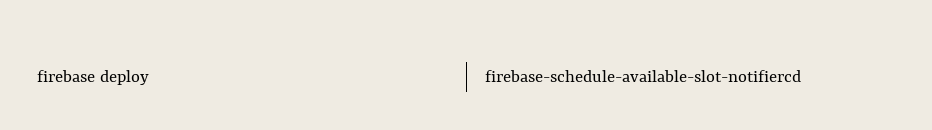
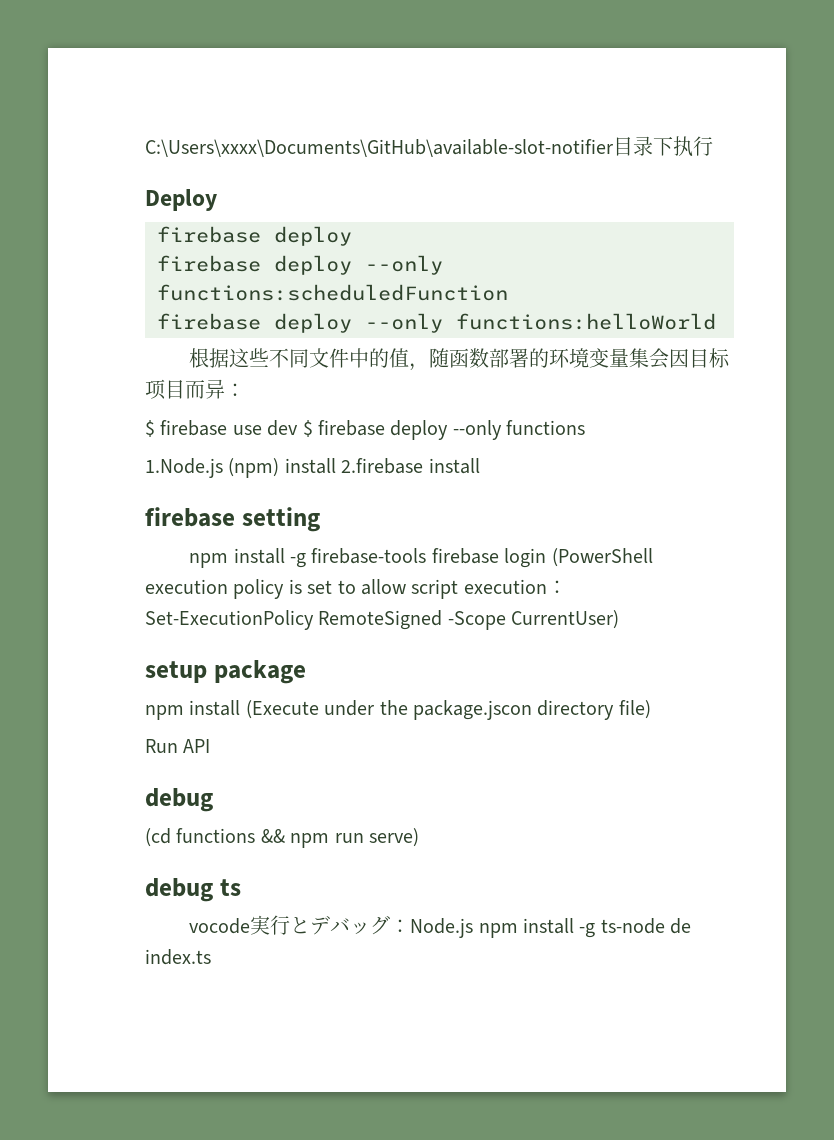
[37,70,801,85] firebase deploy firebase-schedule-available-slot-notifiercd -> [145,136,713,157] [145,189,217,211] [157,226,352,246] [157,255,443,275] [157,284,508,301] [157,313,716,333] [189,348,731,371] [145,379,245,400] [145,420,586,440] [145,458,480,478] [145,507,320,532] [189,548,653,568] [145,579,567,599] [145,610,620,630] [145,660,306,684] [145,700,651,720] [145,739,211,753] [145,788,213,812] [145,828,419,848] [145,878,241,902] [189,915,692,938] [145,949,211,965] C:\Users\xxxx\Documents\GitHub\available-slot-notifier目录下执行 // Deploy // firebase deploy // firebase deploy --only functions:scheduledFunction // firebase deploy --only functions:helloWorld // 根据这些不同文件中的值，随函数部署的环境变量集会因目标项目而异： // $ firebase use dev $ firebase deploy --only functions // 1.Node.js (npm) install 2.firebase install // firebase setting // npm install -g firebase-tools firebase login (PowerShell execution policy is set to allow script execution：Set-ExecutionPolicy RemoteSigned -Scope CurrentUser) // setup package // npm install (Execute under the package.jscon directory file) // Run API // debug // (cd functions && npm run serve) // debug ts // vocode実行とデバッグ：Node.js npm install -g ts-node de index.ts

